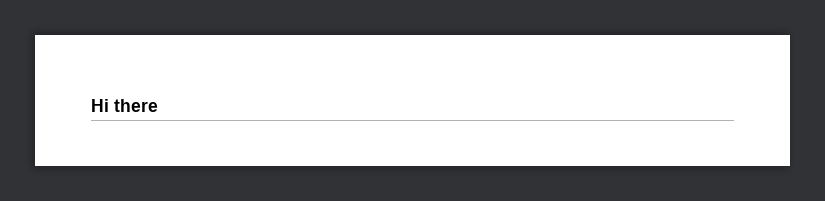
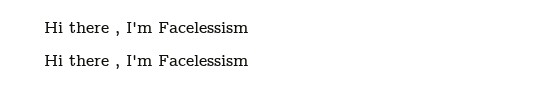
[91,99,158,112] Hi there -> [44,22,248,36] [44,55,248,69] Hi there , I'm Facelessism // Hi there , I'm Facelessism

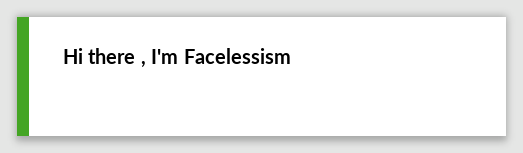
[44,22,248,36] [44,55,248,69] Hi there , I'm Facelessism // Hi there , I'm Facelessism -> [63,48,291,68] Hi there , I'm Facelessism

